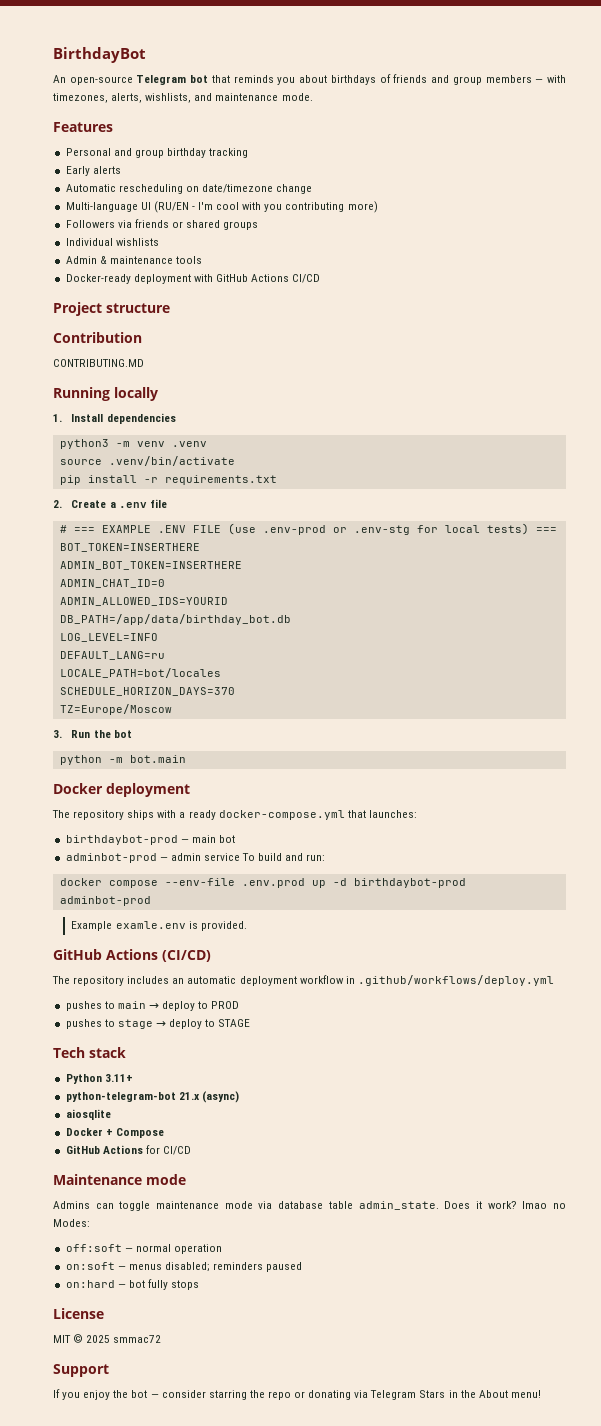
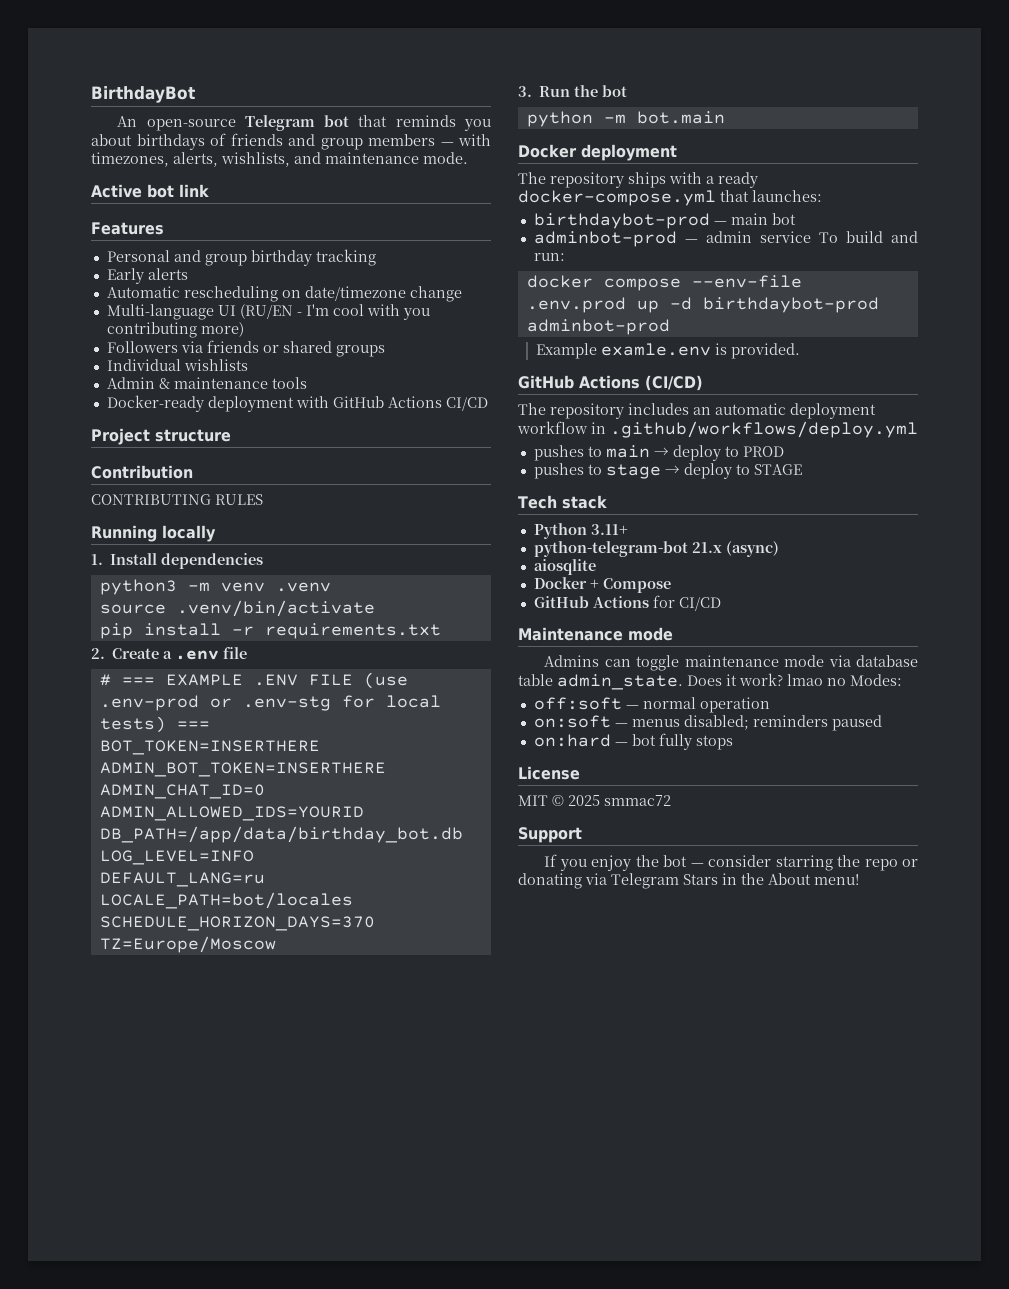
(313, 97) none -> [91,184,209,198] // Active bot link
[53,359,144,367] CONTRIBUTING.MD -> [91,494,263,505] CONTRIBUTING RULES

